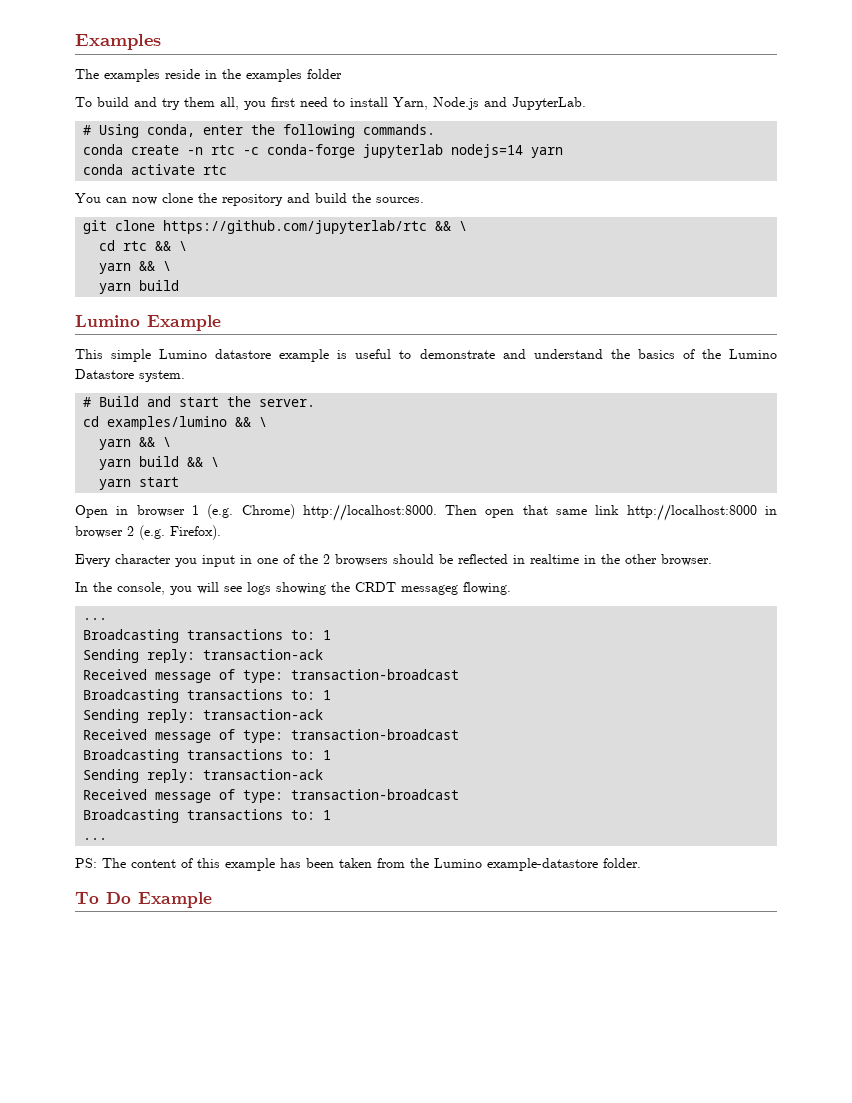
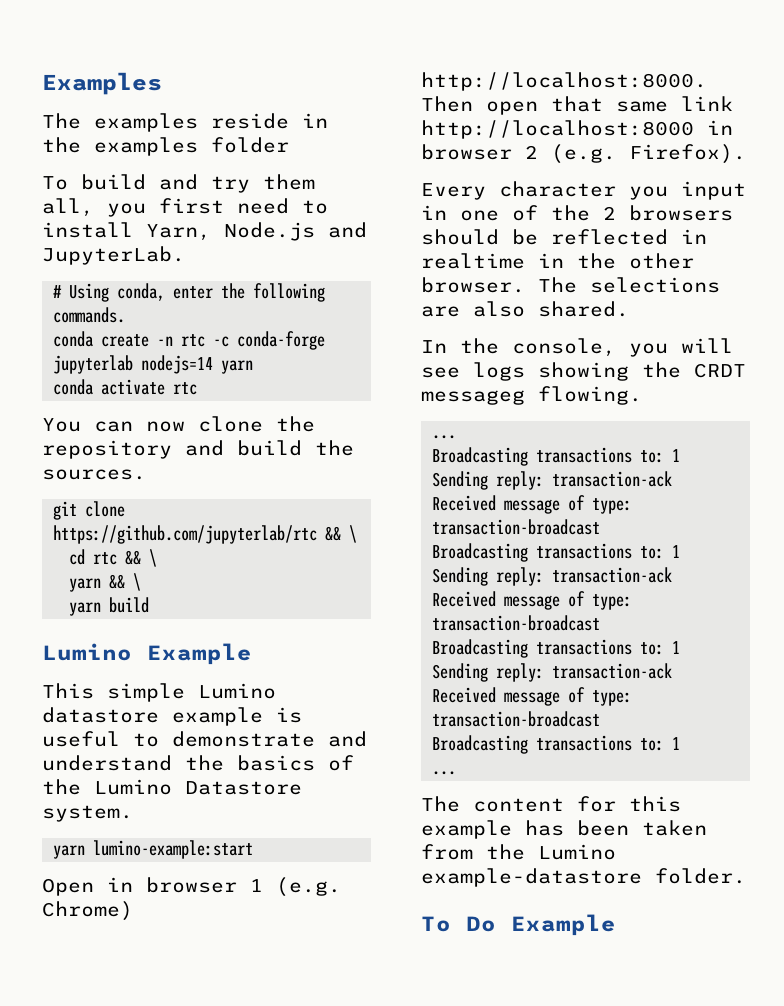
[83,396,316,407] [83,416,268,430] [99,437,172,450] [99,456,220,470] [99,477,180,490] # Build and start the server. // cd examples/lumino && \ // yarn && \ // yarn build && \ // yarn start -> [53,840,254,859] yarn lumino-example:start
(712, 560) none -> [538,277,720,293] [421,301,629,317] The selections are also shared.
[75,858,97,868] PS: -> (457, 773) none
[181,858,193,868] of -> [577,796,616,812] for

